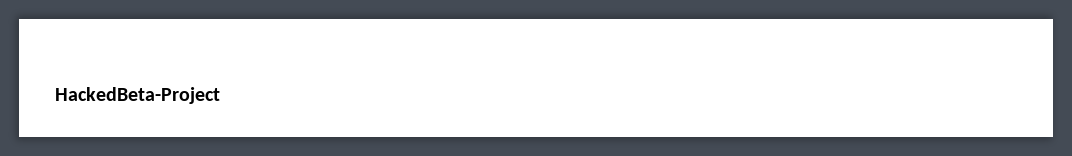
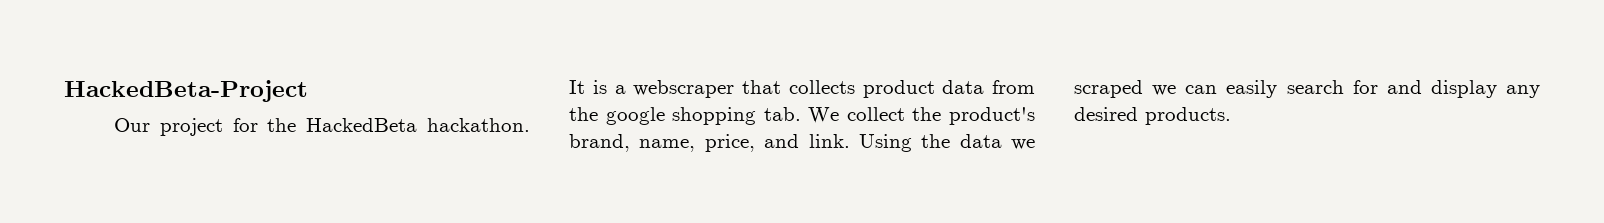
(220, 95) none -> [113,118,530,136] [569,80,1035,98] [569,107,1035,125] [569,134,1035,152] [1074,80,1540,98] [1074,107,1231,125] // Our project for the HackedBeta hackathon. It is a webscraper that collects product data from the google shopping tab. We collect the product's brand, name, price, and link. Using the data we scraped we can easily search for and display any desired products.

